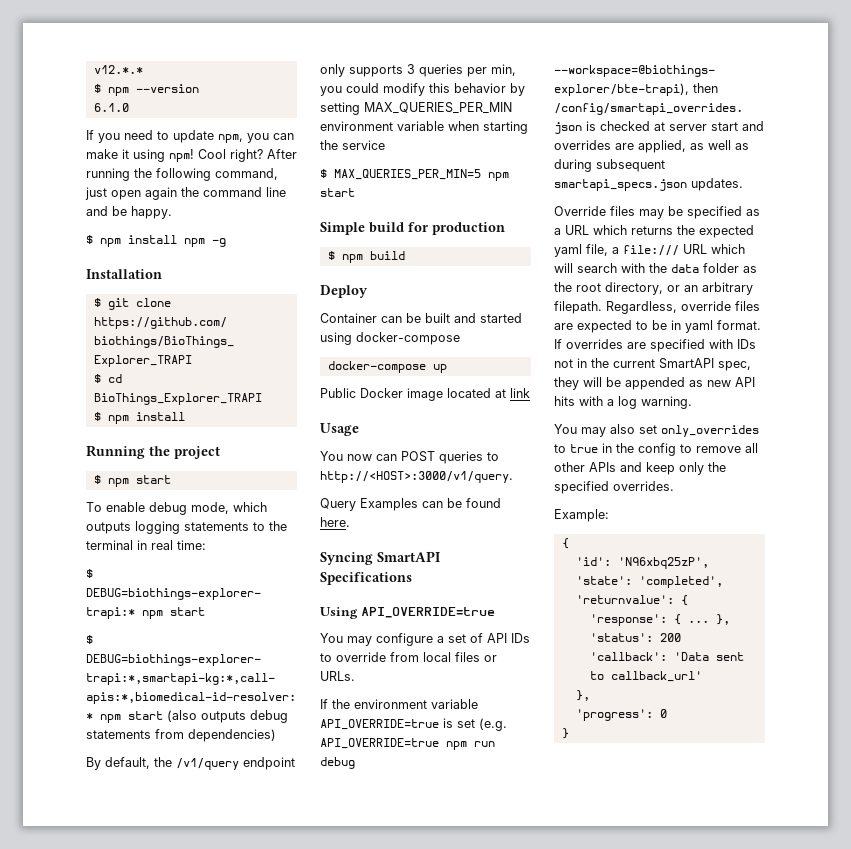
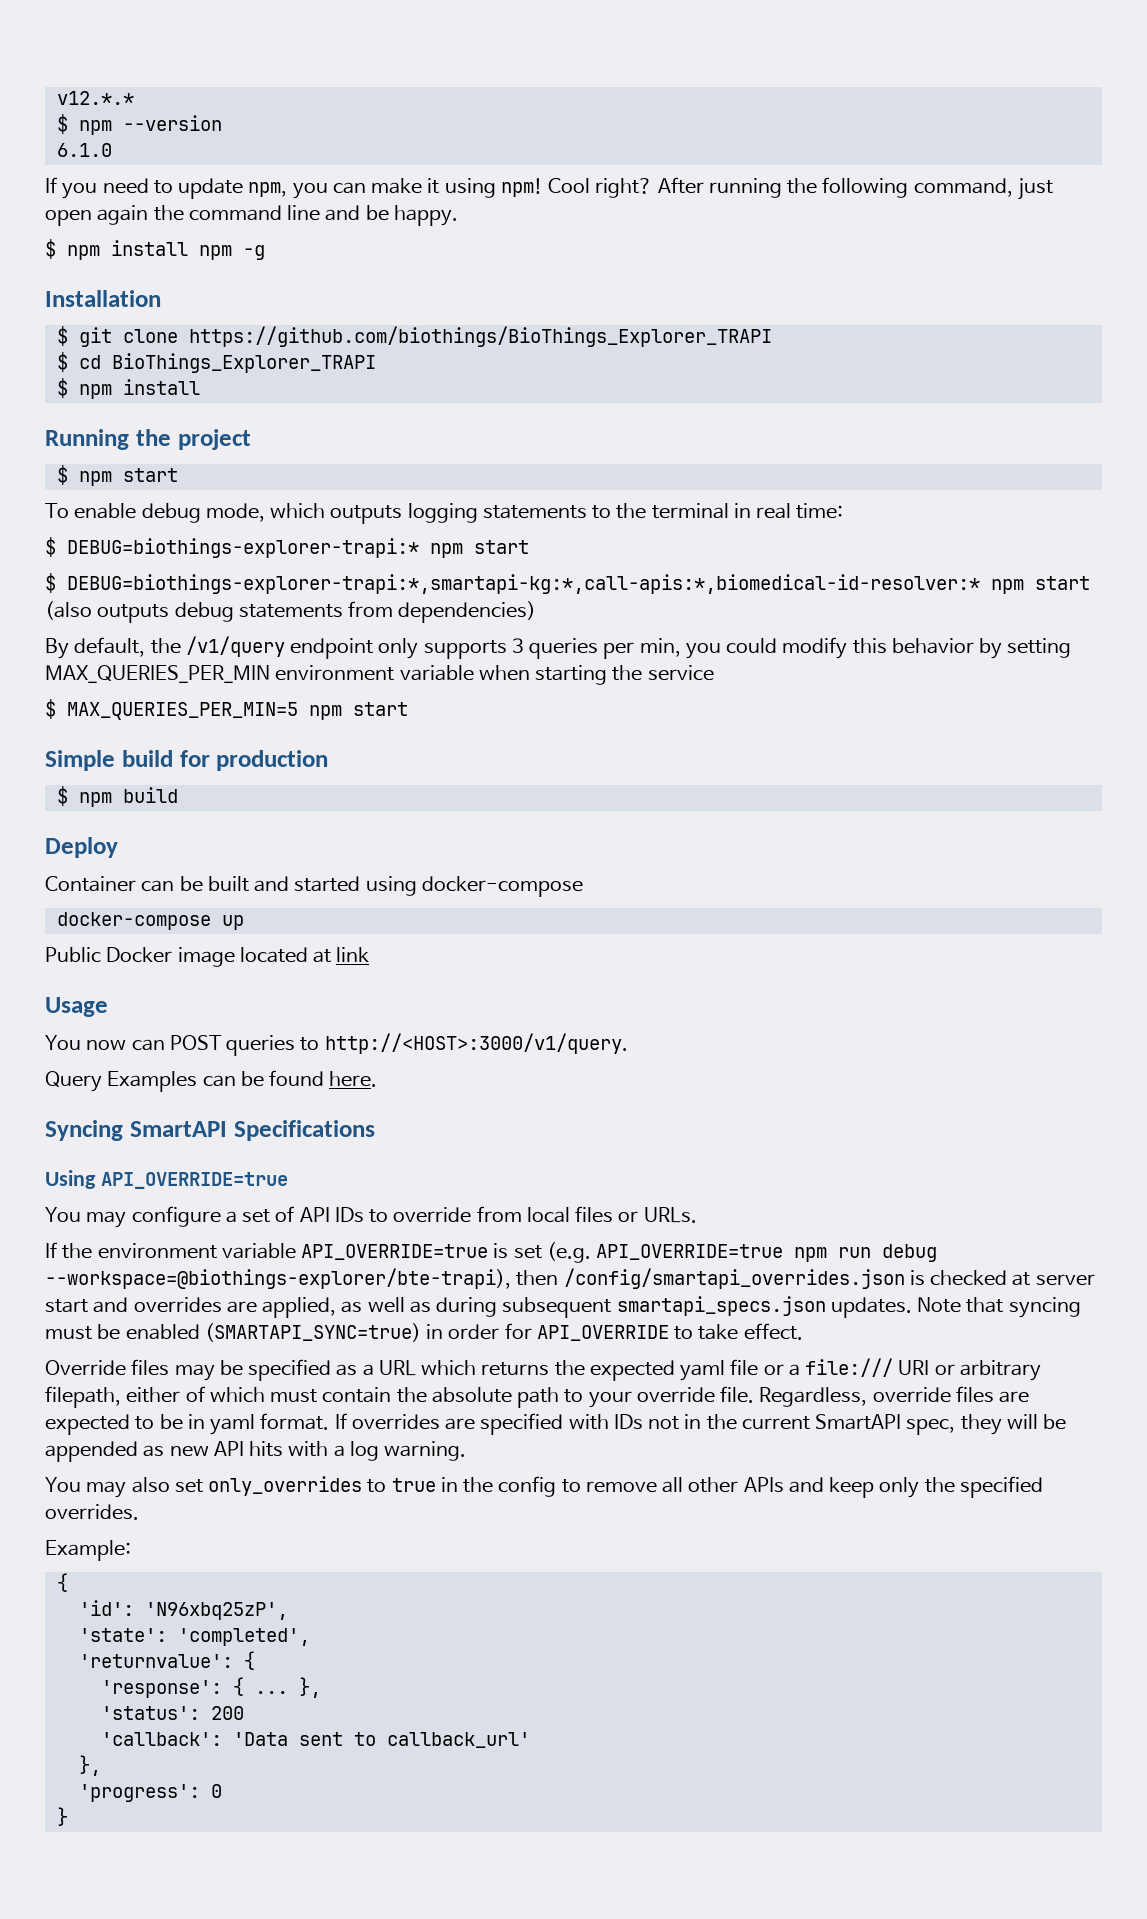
(743, 184) none -> [917,1297,1081,1318] [45,1323,803,1342] Note that syncing must be enabled (SMARTAPI_SYNC=true) in order for API_OVERRIDE to take effect.
[586,244,745,256] [554,263,757,273] [554,282,753,295] [554,301,602,314] file, a file:/// URL which will search with the data folder as the root directory, or an arbitrary filepath. -> [730,1358,1042,1381] [45,1386,755,1408] file or a file:/// URI or arbitrary filepath, either of which must contain the absolute path to your override file.

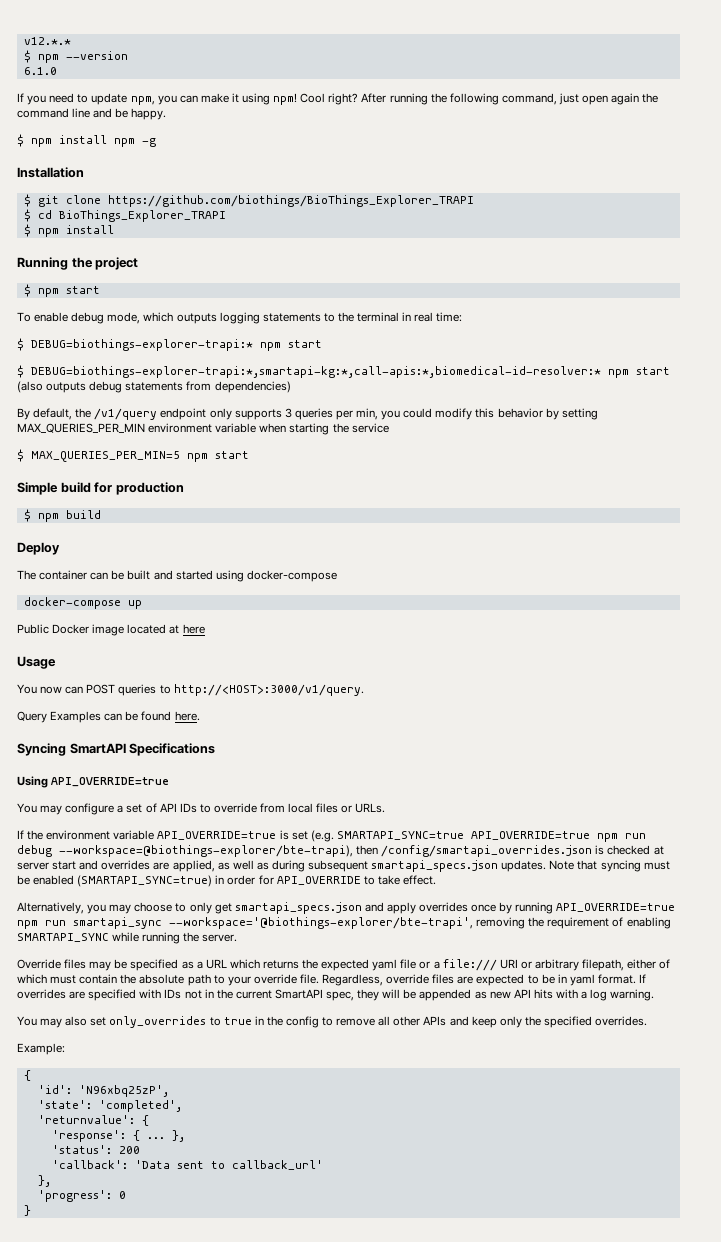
[45,876,136,892] Container -> [17,570,88,580] The container
[336,947,370,962] link -> [182,624,205,634] here
(591, 1252) none -> [336,831,464,840] SMARTAPI_SYNC=true
(803, 1331) none -> [17,902,676,914] [17,917,671,929] [17,932,238,944] // Alternatively, you may choose to only get smartapi_specs.json and apply overrides once by running API_OVERRIDE=true npm run smartapi_sync --workspace='@biothings-explorer/bte-trapi', removing the requirement of enabling SMARTAPI_SYNC while running the server.

